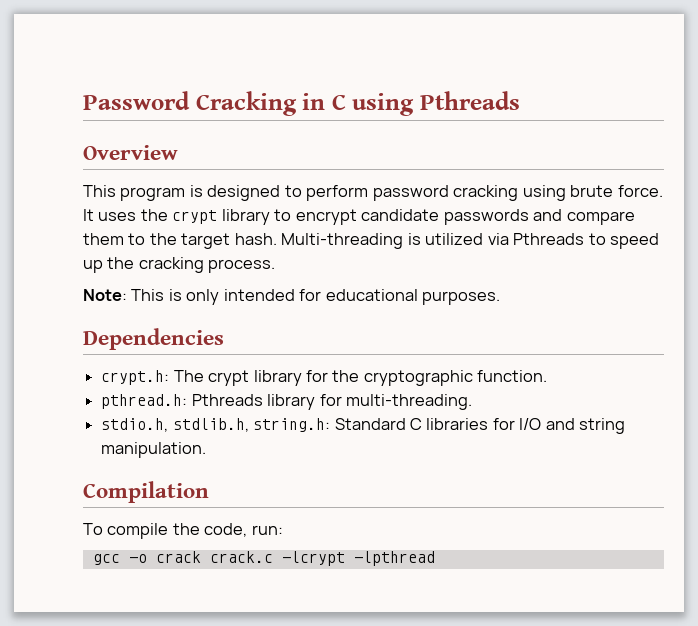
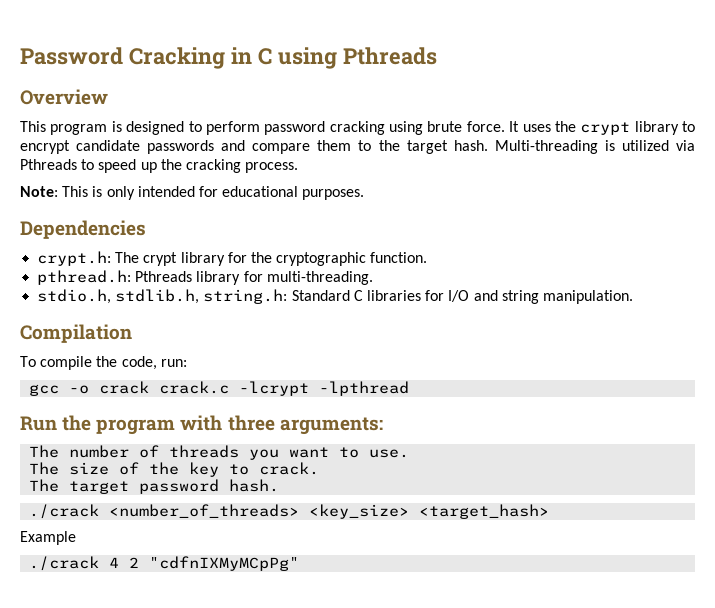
(435, 558) none -> [20,415,383,435] [29,445,410,460] [29,462,320,477] [29,479,280,494] [29,504,550,519] [20,531,76,545] [29,556,300,571] // Run the program with three arguments: // The number of threads you want to use. // The size of the key to crack. // The target password hash. // ./crack <number_of_threads> <key_size> <target_hash> // Example // ./crack 4 2 "cdfnIXMyMCpPg"

